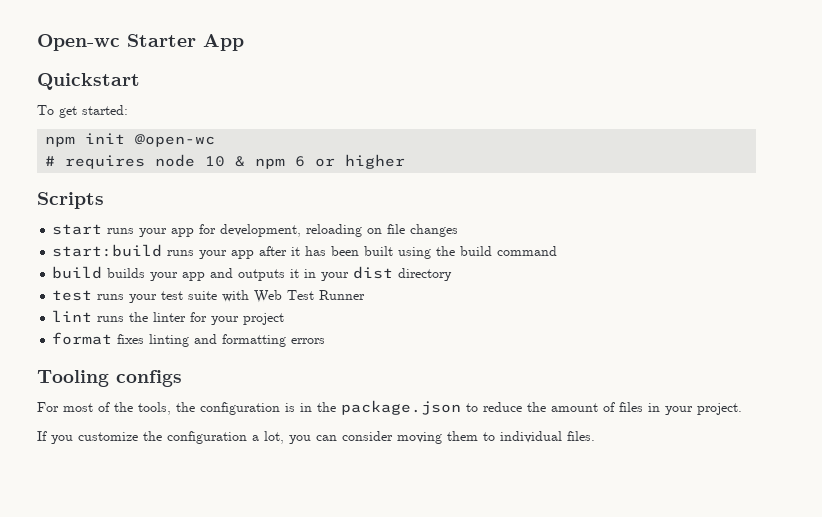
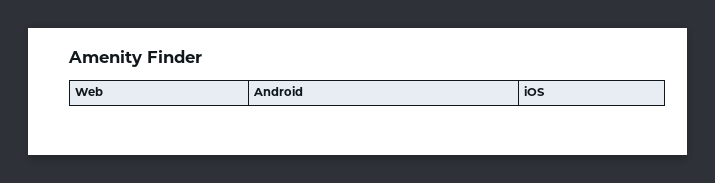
[37,34,244,51] [37,73,140,90] [37,105,128,118] [45,133,216,147] [45,154,406,169] [37,192,104,209] [52,224,459,237] [52,244,558,259] [52,266,453,281] [52,290,366,303] [52,310,285,325] [52,332,326,347] [37,370,182,387] [37,400,742,415] [37,431,595,444] Open-wc Starter App // Quickstart // To get started: // npm init @open-wc // # requires node 10 & npm 6 or higher // Scripts // start runs your app for development, reloading on file changes // start:build runs your app after it has been built using the build command // build builds your app and outputs it in your dist directory // test runs your test suite with Web Test Runner // lint runs the linter for your project // format fixes linting and formatting errors // Tooling configs // For most of the tools, the configuration is in the package.json to reduce the amount of files in your project. // If you customize the configuration a lot, you can consider moving them to individual files. -> [68,50,202,67] [75,87,104,96] [253,86,304,96] [524,86,546,96] Amenity Finder // Web | Android | iOS

